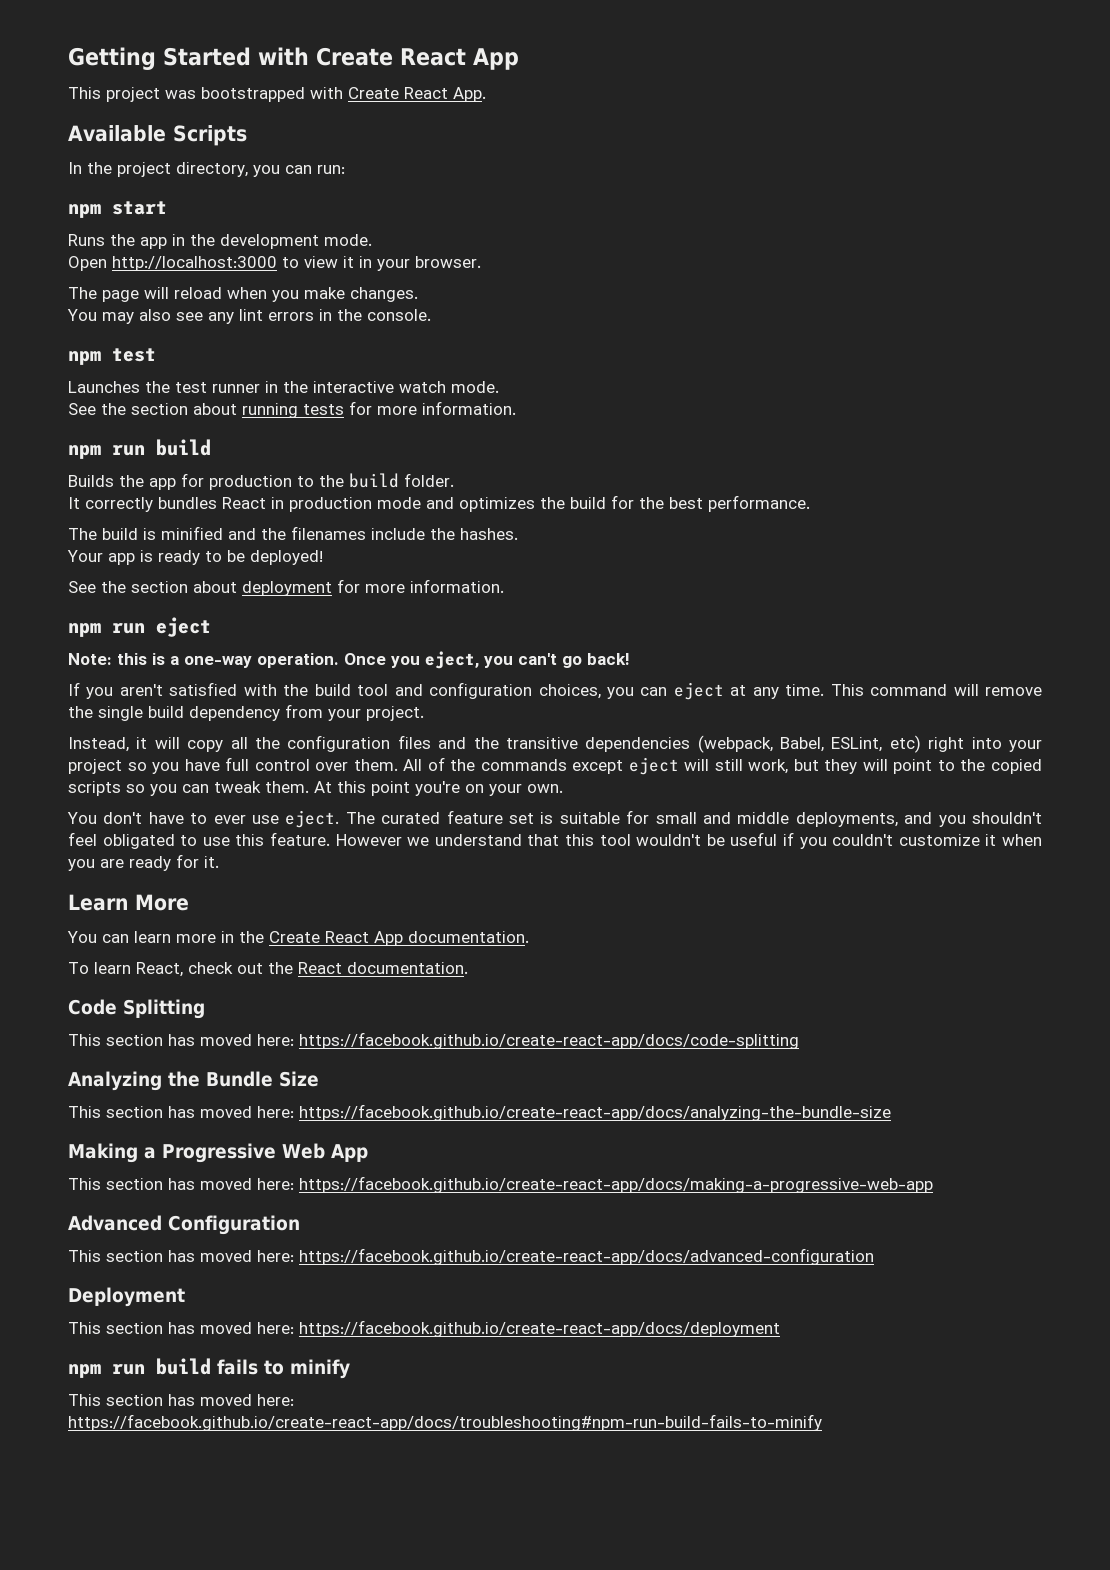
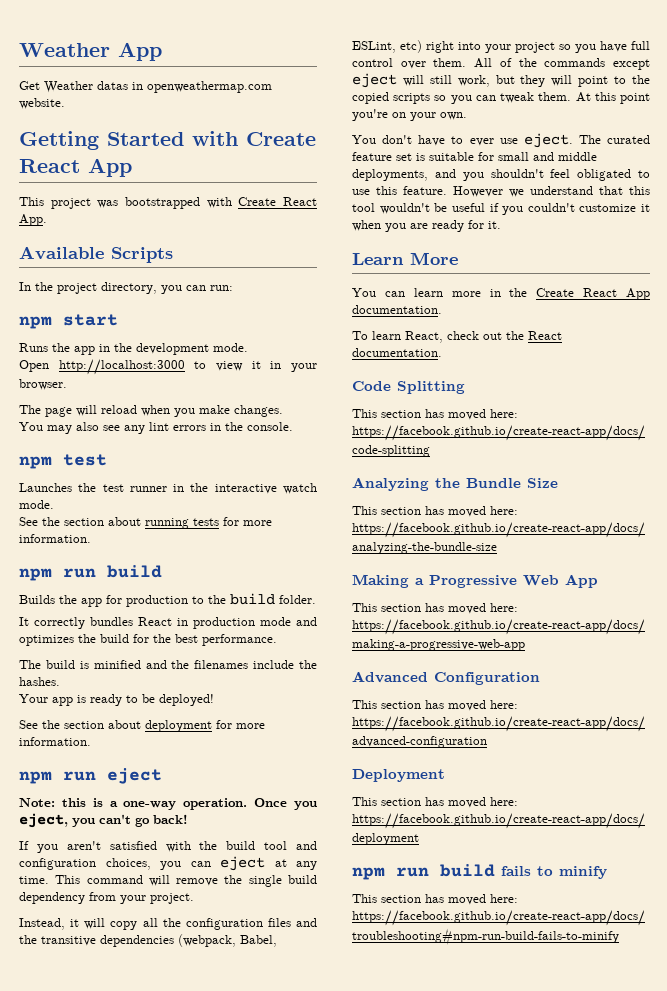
(68, 58) none -> [19,42,162,61] [19,81,272,93] [19,98,65,109] Weather App // Get Weather datas in openweathermap.com website. //

